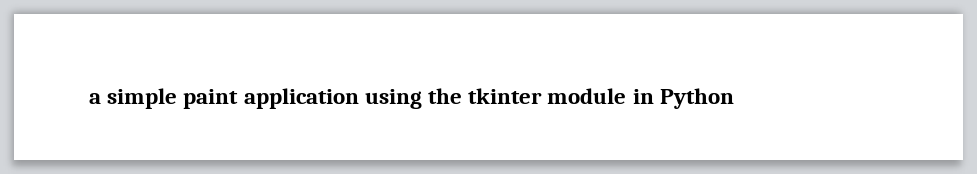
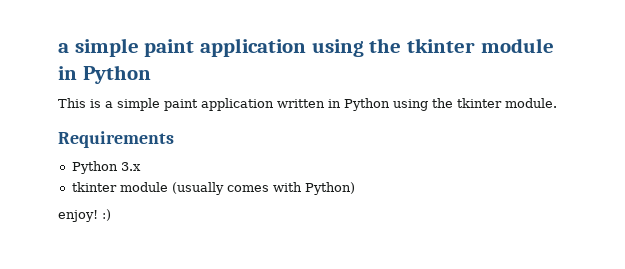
(734, 98) none -> [58,98,557,111] [58,131,174,148] [71,161,141,174] [71,182,355,195] [58,209,111,222] // This is a simple paint application written in Python using the tkinter module. // Requirements // Python 3.x // tkinter module (usually comes with Python) // enjoy! :)

